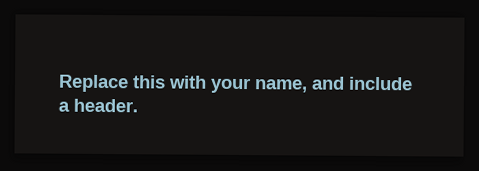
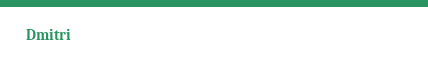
[58,74,413,94] [58,98,138,113] Replace this with your name, and include a header. -> [26,28,71,40] Dmitri

